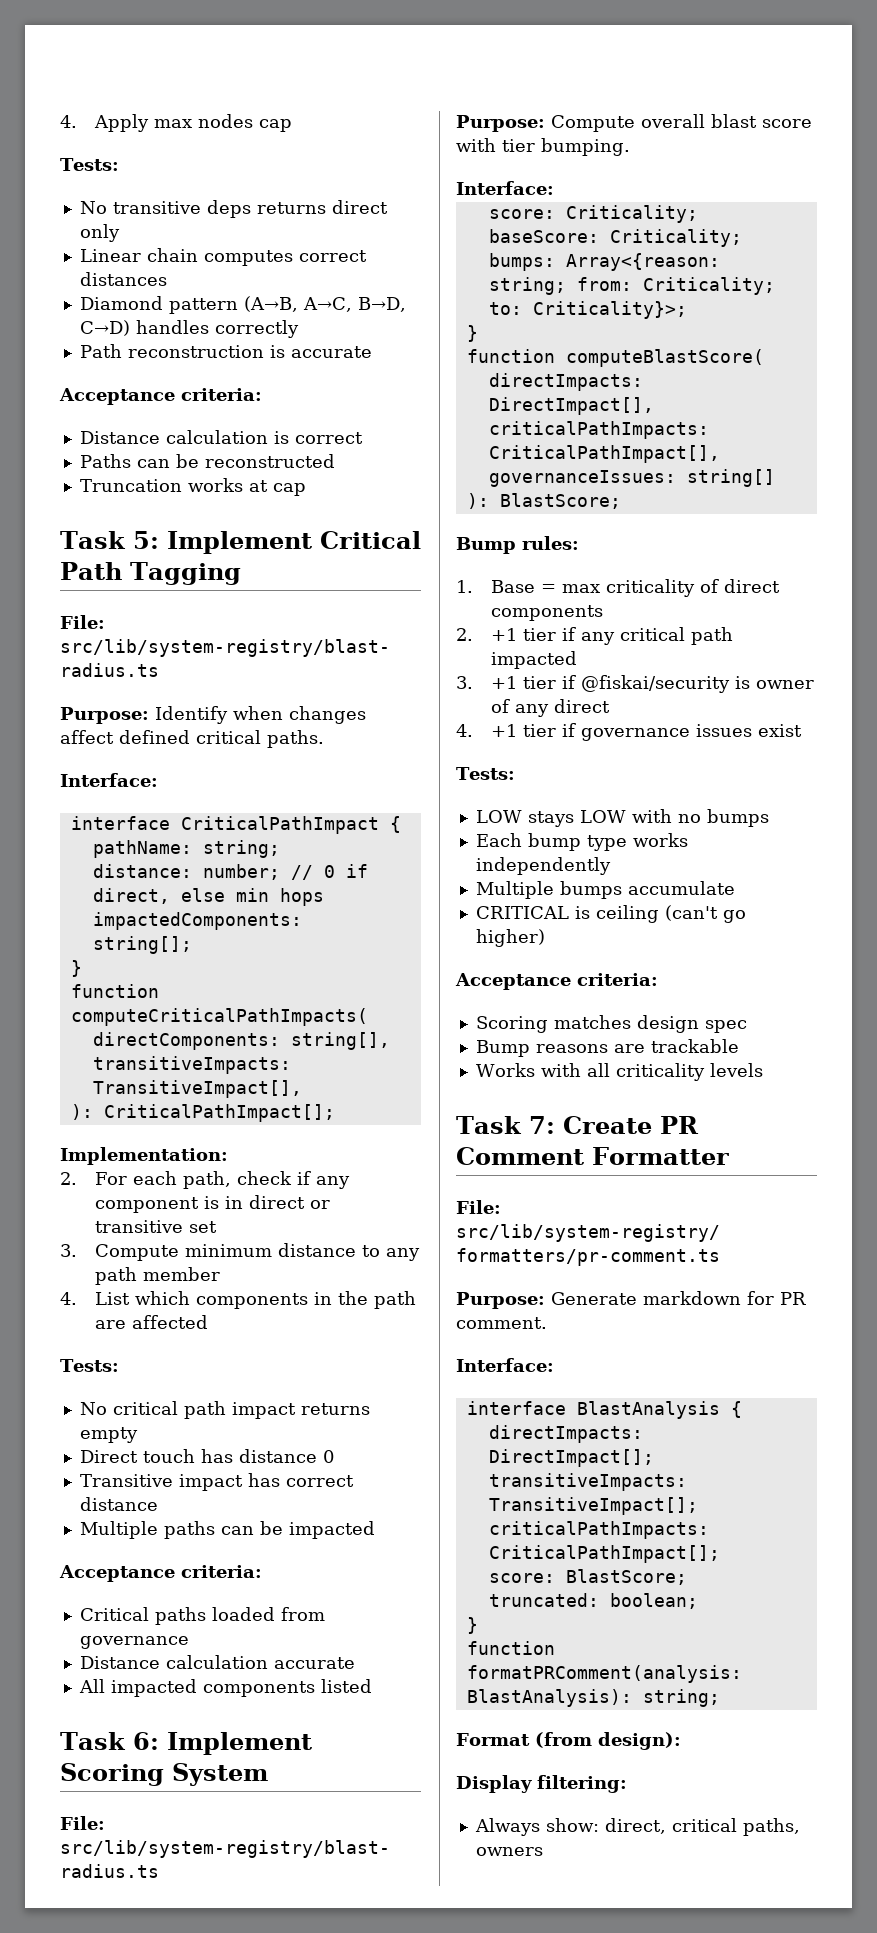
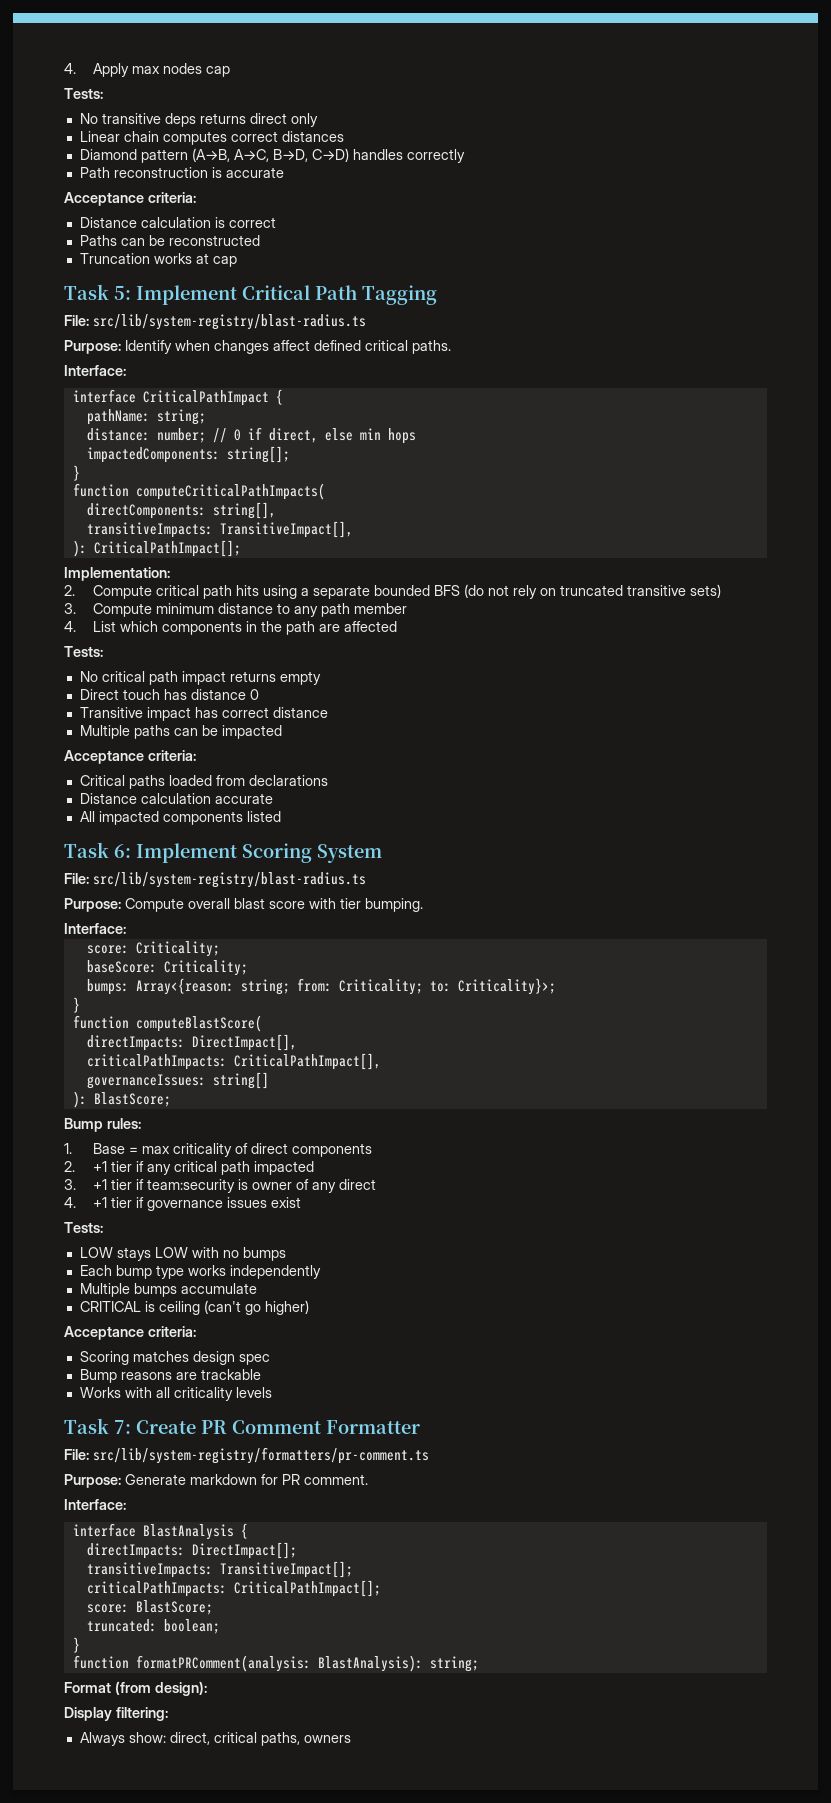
[94,1171,350,1189] [94,1195,330,1213] [94,1220,217,1233] For each path, check if any component is in direct or transitive set -> [92,584,721,599] Compute critical path hits using a separate bounded BFS (do not rely on truncated transitive sets)
[79,1636,189,1649] governance -> [248,775,328,786] declarations
[580,675,730,693] @fiskai/security -> [146,1179,235,1193] team:security

